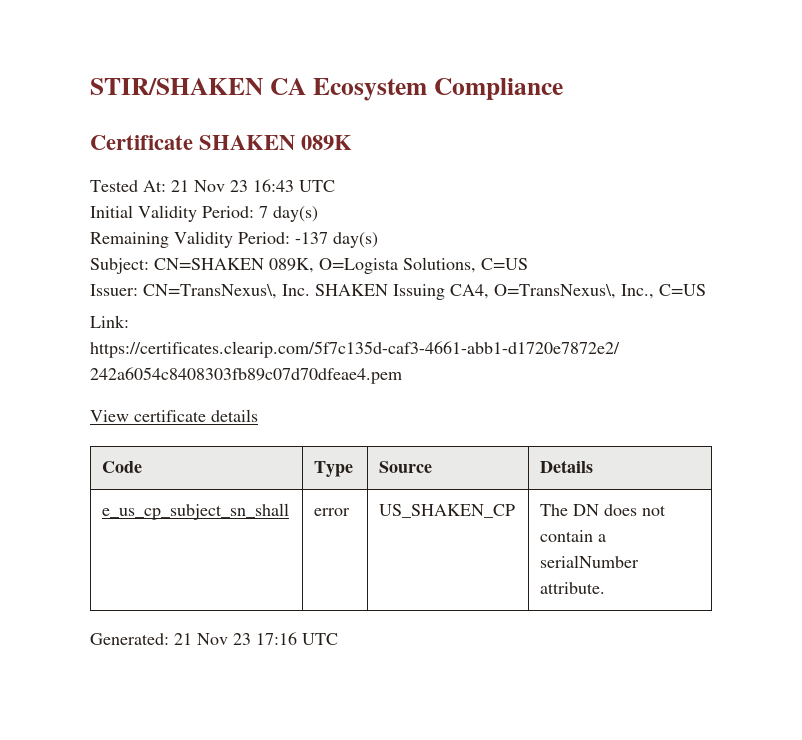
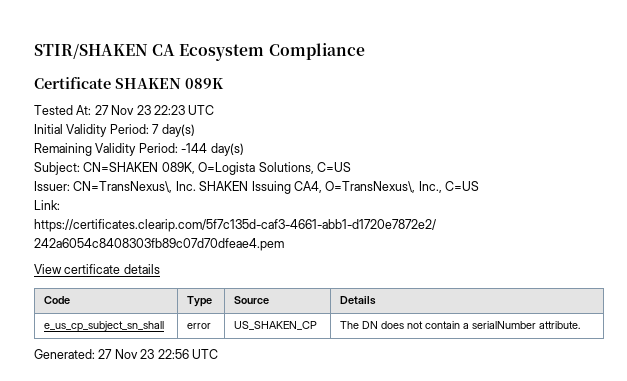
[171,179,294,192] 21 Nov 23 16:43 -> [94,105,185,115] 27 Nov 23 22:23
[295,232,328,244] -137 -> [181,143,208,153] -144
[174,632,297,645] 21 Nov 23 17:16 -> [98,349,189,359] 27 Nov 23 22:56

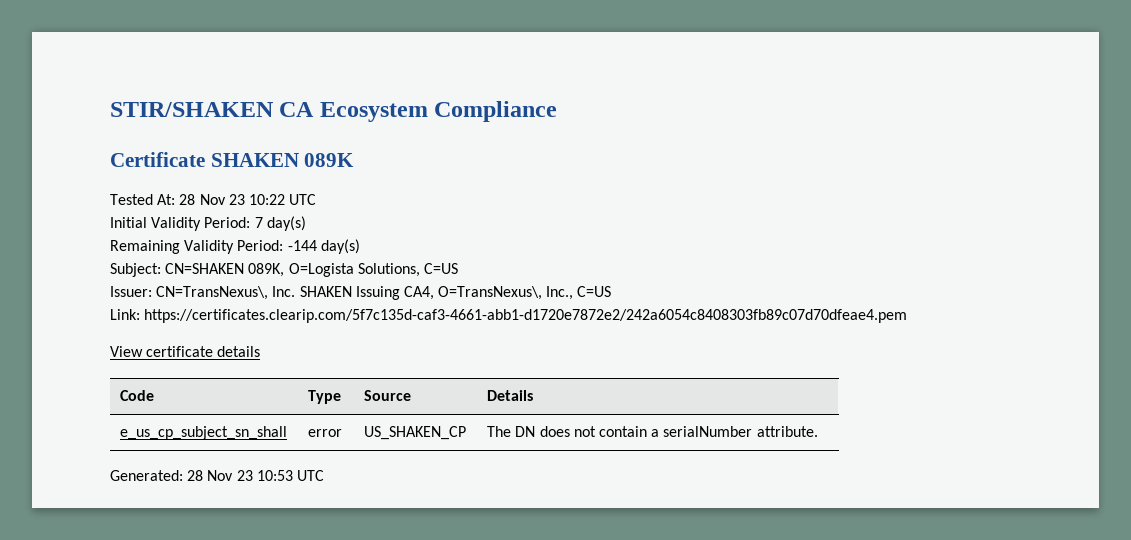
[94,105,185,115] 27 Nov 23 22:23 -> [179,194,285,205] 28 Nov 23 10:22
[98,349,189,359] 27 Nov 23 22:56 -> [187,470,293,481] 28 Nov 23 10:53

